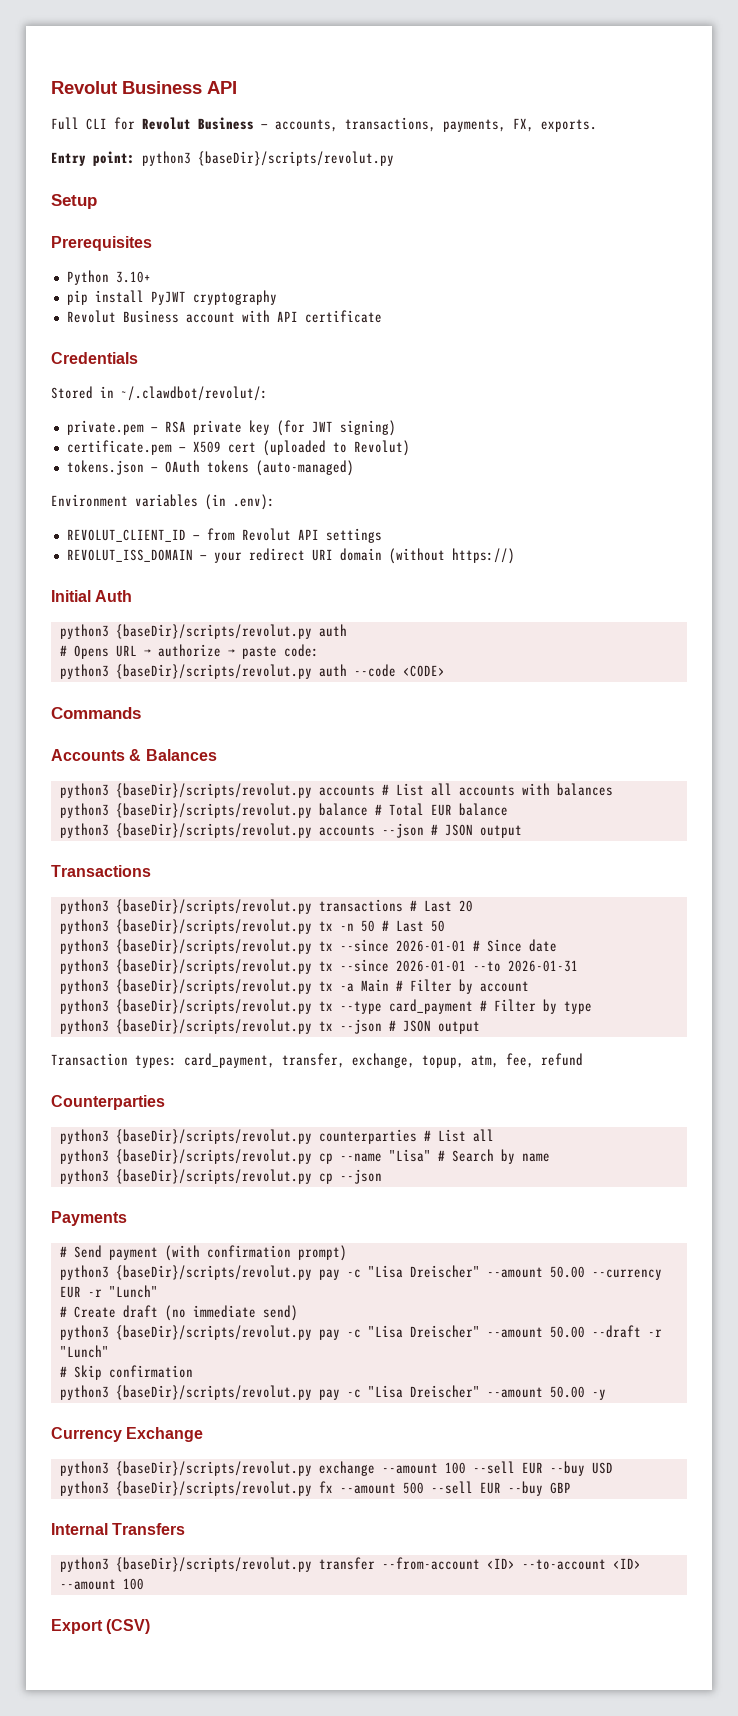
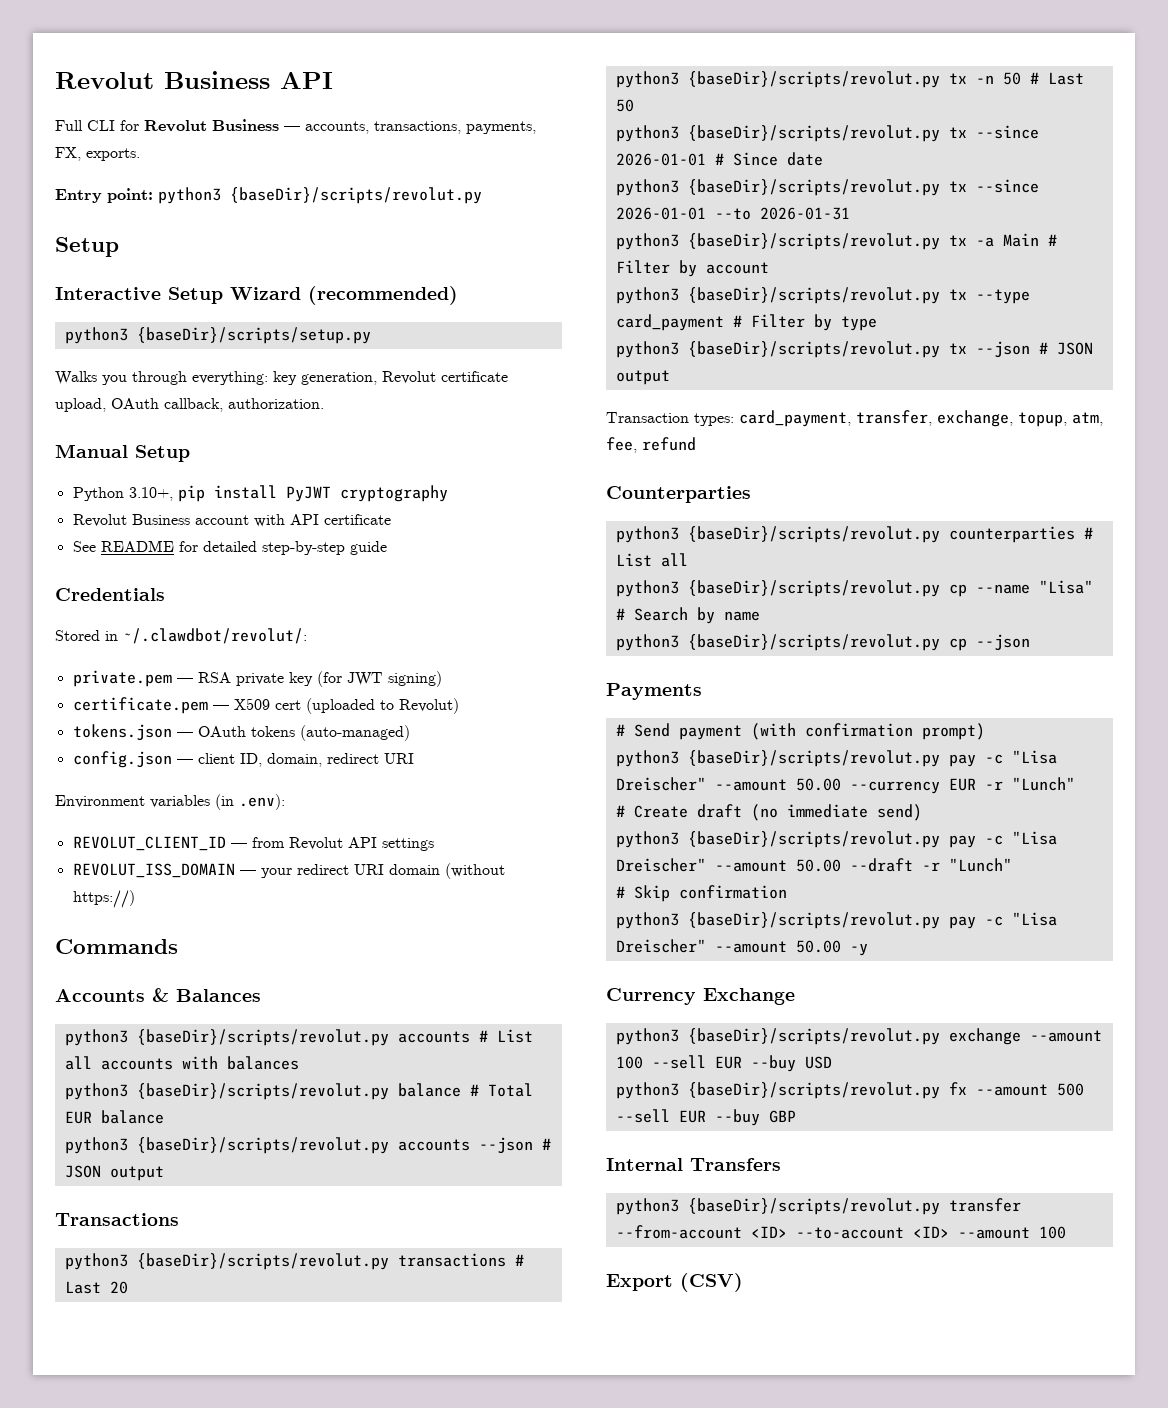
[51,236,152,251] Prerequisites -> [55,286,458,305] [64,327,371,344] [55,371,508,385] [55,398,324,412] [55,444,190,462] Interactive Setup Wizard (recommended) // python3 {baseDir}/scripts/setup.py // Walks you through everything: key generation, Revolut certificate upload, OAuth callback, authorization. // Manual Setup
[115,271,151,283] 3.10+ // -> [128,487,173,501] 3.10+,
(382, 316) none -> [72,540,387,555] // See README for detailed step-by-step guide
(354, 468) none -> [72,751,414,768] // config.json — client ID, domain, redirect URI
[51,590,133,602] [59,624,347,639] [59,644,319,659] [59,664,445,679] // Initial Auth // python3 {baseDir}/scripts/revolut.py auth // # Opens URL → authorize → paste code: // python3 {baseDir}/scripts/revolut.py auth --code <CODE> -> (135, 899) none

